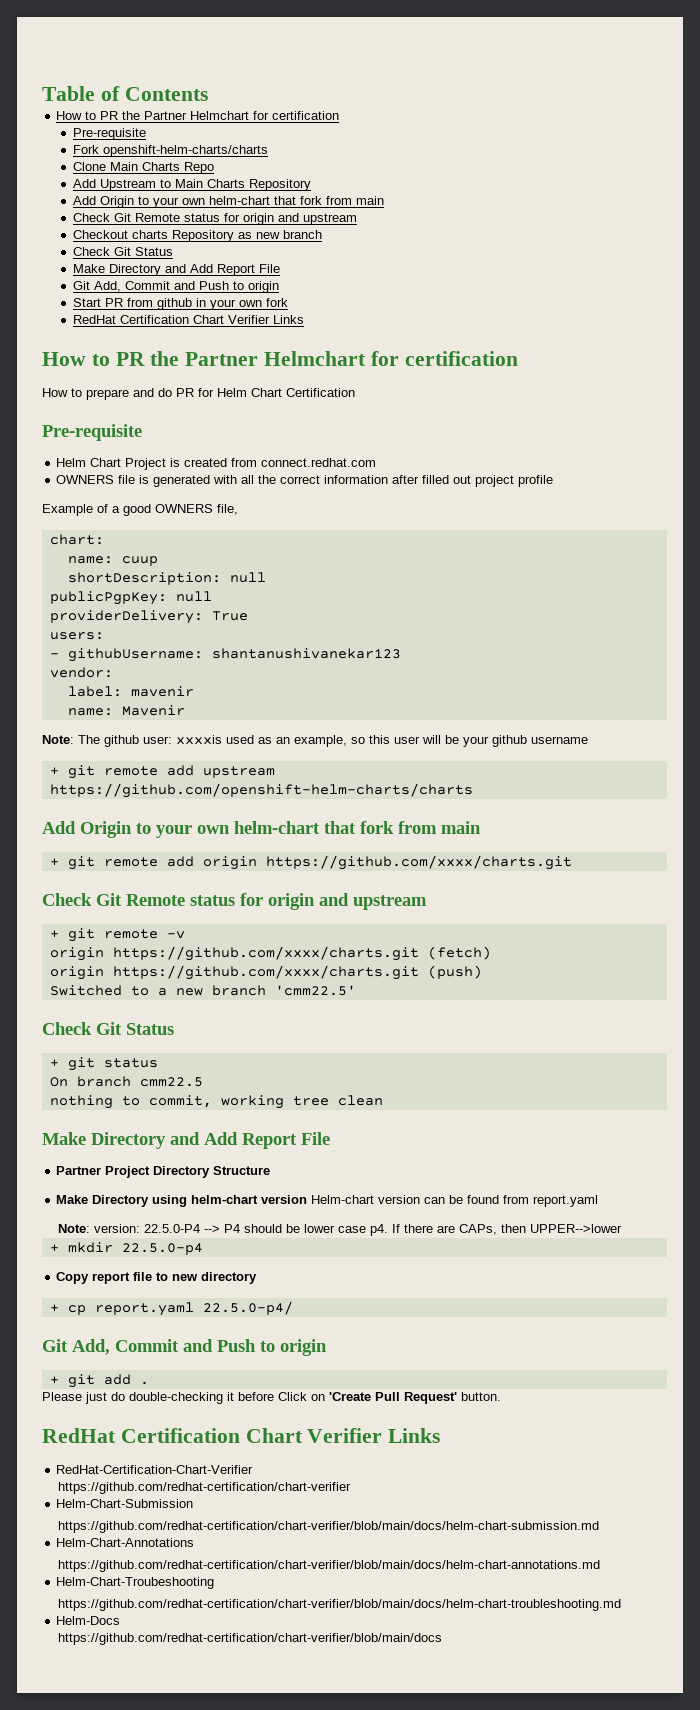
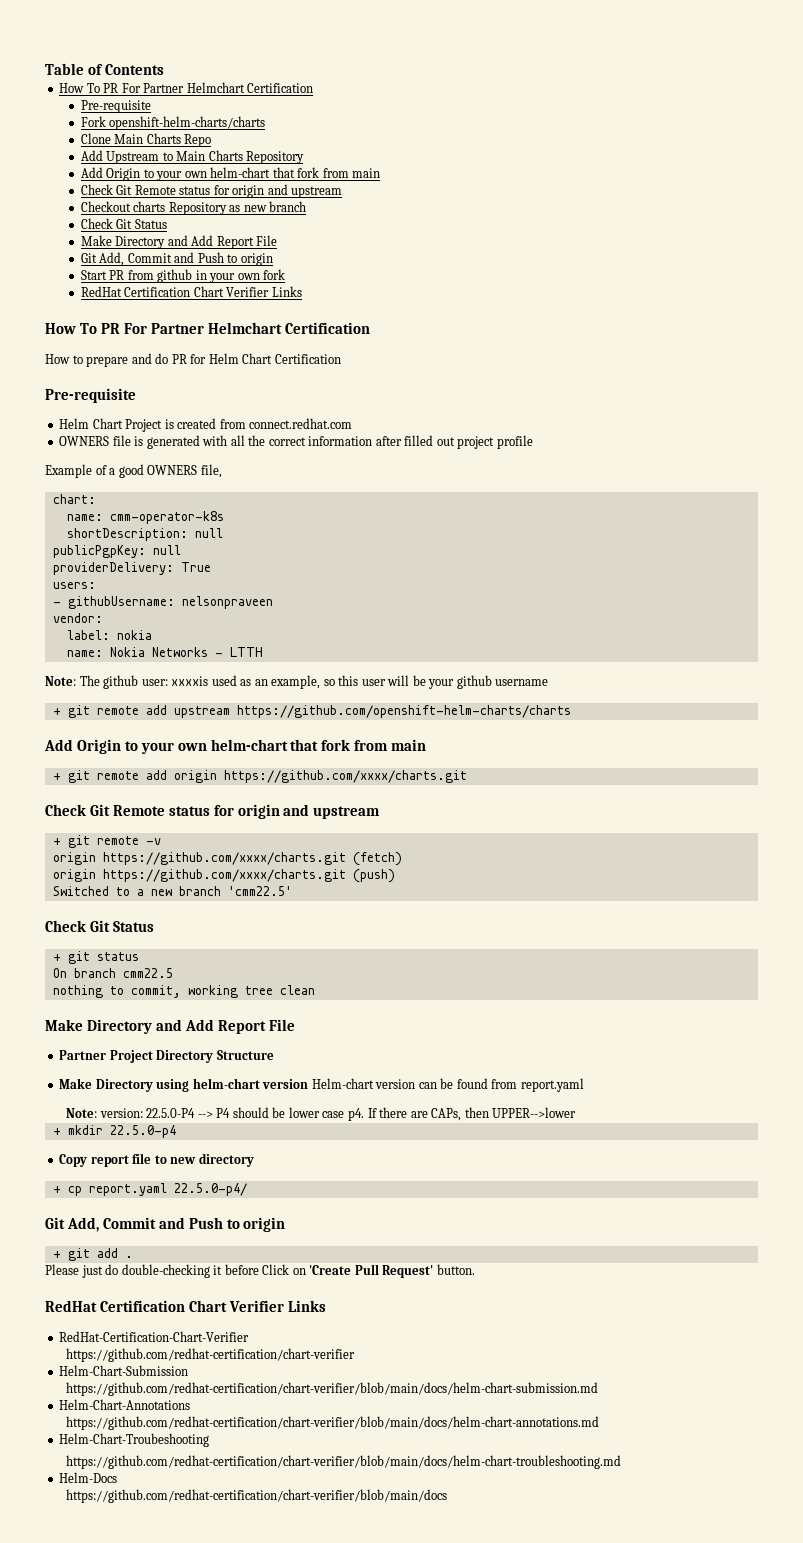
[85,111,340,120] to PR the Partner Helmchart for certification -> [86,82,314,93] To PR For Partner Helmchart Certification
[91,351,518,366] to PR the Partner Helmchart for certification -> [80,322,371,334] To PR For Partner Helmchart Certification
[121,556,158,566] cuup -> [109,511,224,524] cmm-operator-k8s
[211,648,401,659] shantanushivanekar123 -> [181,596,273,609] nelsonpraveen
[130,686,194,697] [67,705,185,716] mavenir // name: Mavenir -> [116,630,152,640] [66,647,263,657] nokia // name: Nokia Networks - LTTH

